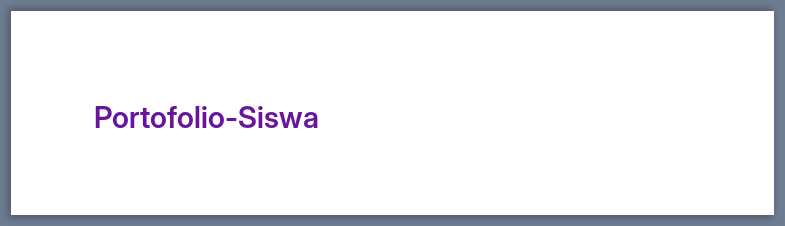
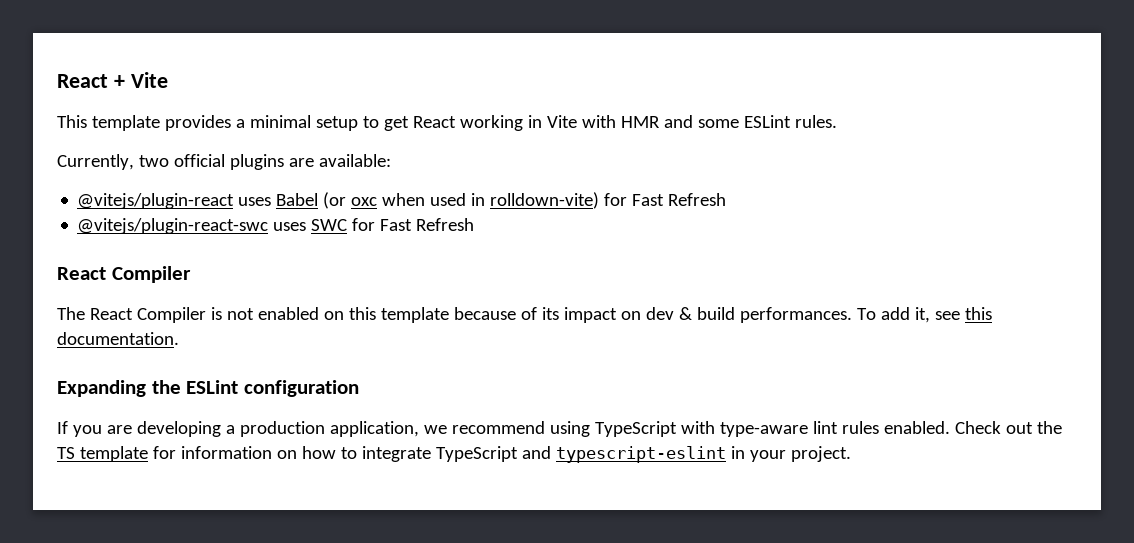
[94,106,319,128] Portofolio-Siswa -> [57,72,168,88] [57,115,837,131] [57,154,391,170] [77,192,727,209] [77,218,475,234] [57,266,191,283] [57,307,992,323] [57,332,179,345] [57,380,359,397] [57,421,1062,437] [57,446,851,463] React + Vite // This template provides a minimal setup to get React working in Vite with HMR and some ESLint rules. // Currently, two official plugins are available: // @vitejs/plugin-react uses Babel (or oxc when used in rolldown-vite) for Fast Refresh // @vitejs/plugin-react-swc uses SWC for Fast Refresh // React Compiler // The React Compiler is not enabled on this template because of its impact on dev & build performances. To add it, see this documentation. // Expanding the ESLint configuration // If you are developing a production application, we recommend using TypeScript with type-aware lint rules enabled. Check out the TS template for information on how to integrate TypeScript and typescript-eslint in your project.

